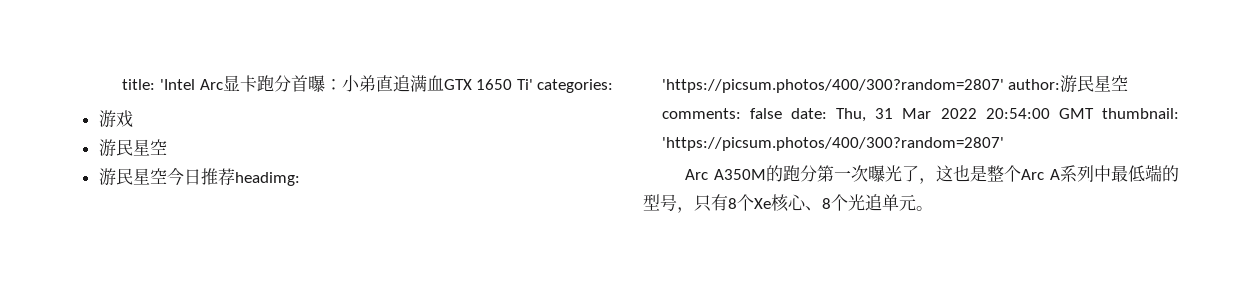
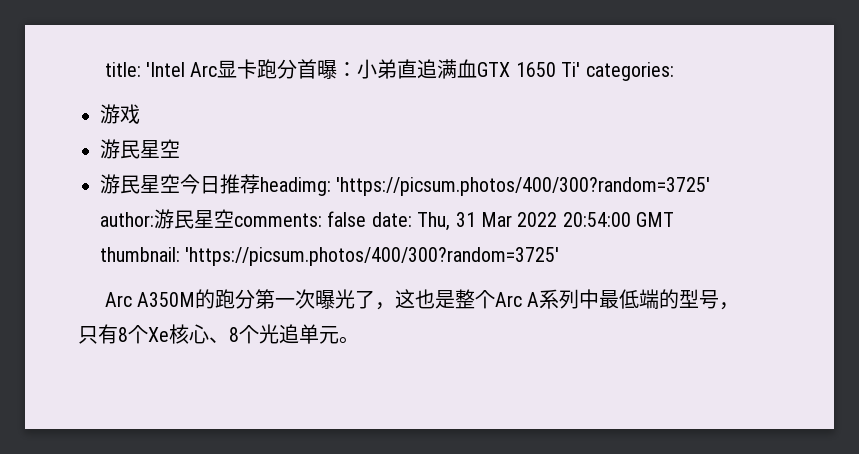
[661,79,1004,93] 'https://picsum.photos/400/300?random=2807' -> [336,177,711,196] 'https://picsum.photos/400/300?random=3725'
[661,137,1004,151] 'https://picsum.photos/400/300?random=2807' -> [185,247,560,266] 'https://picsum.photos/400/300?random=3725'

